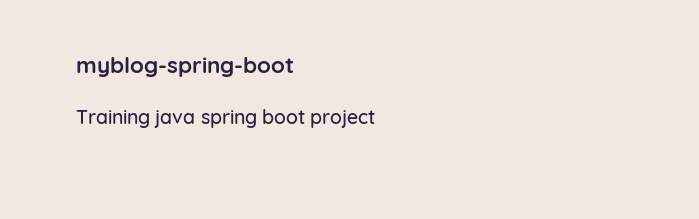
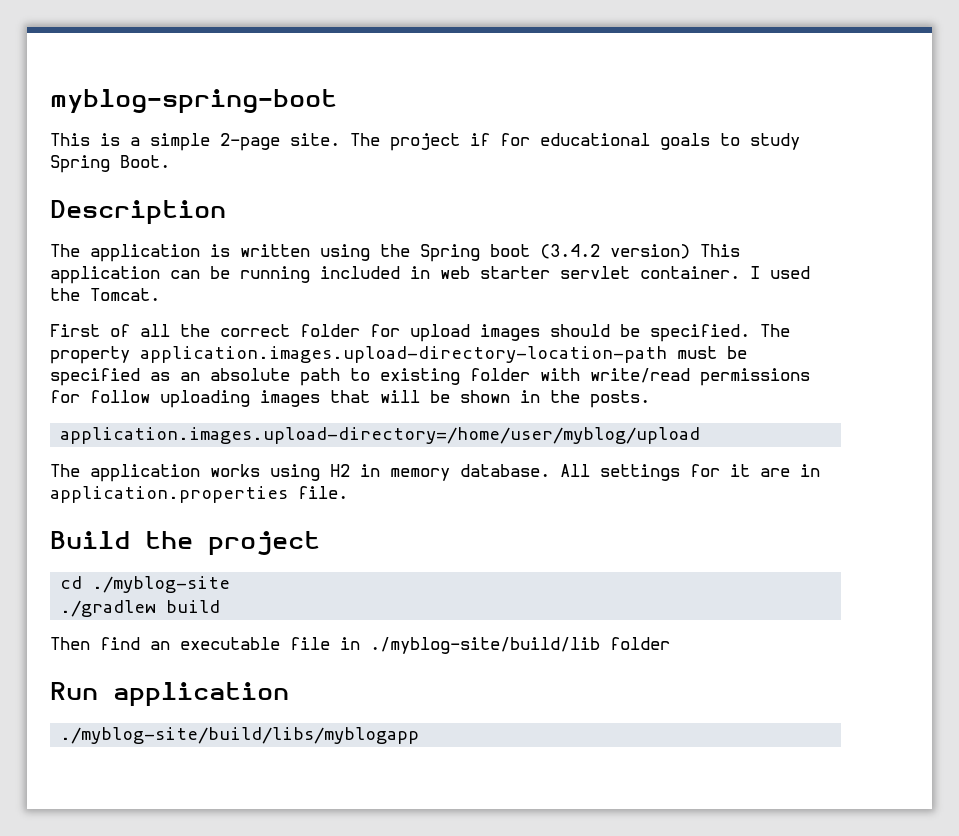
[76,109,376,128] Training java spring boot project -> [50,133,800,151] [50,155,170,173] [50,200,226,225] [50,244,740,262] [50,266,810,284] [50,288,160,301] [50,324,790,342] [50,346,747,364] [50,368,810,386] [50,390,650,408] [60,427,701,444] [50,464,820,482] [50,486,348,503] [50,531,320,556] [60,576,231,593] [60,600,221,617] [50,637,670,654] [50,682,289,707] [60,727,420,744] This is a simple 2-page site. The project if for educational goals to study Spring Boot. // Description // The application is written using the Spring boot (3.4.2 version) This application can be running included in web starter servlet container. I used the Tomcat. // First of all the correct folder for upload images should be specified. The property application.images.upload-directory-location-path must be specified as an absolute path to existing folder with write/read permissions for follow uploading images that will be shown in the posts. // application.images.upload-directory=/home/user/myblog/upload // The application works using H2 in memory database. All settings for it are in application.properties file. // Build the project // cd ./myblog-site // ./gradlew build // Then find an executable file in ./myblog-site/build/lib folder // Run application // ./myblog-site/build/libs/myblogapp

